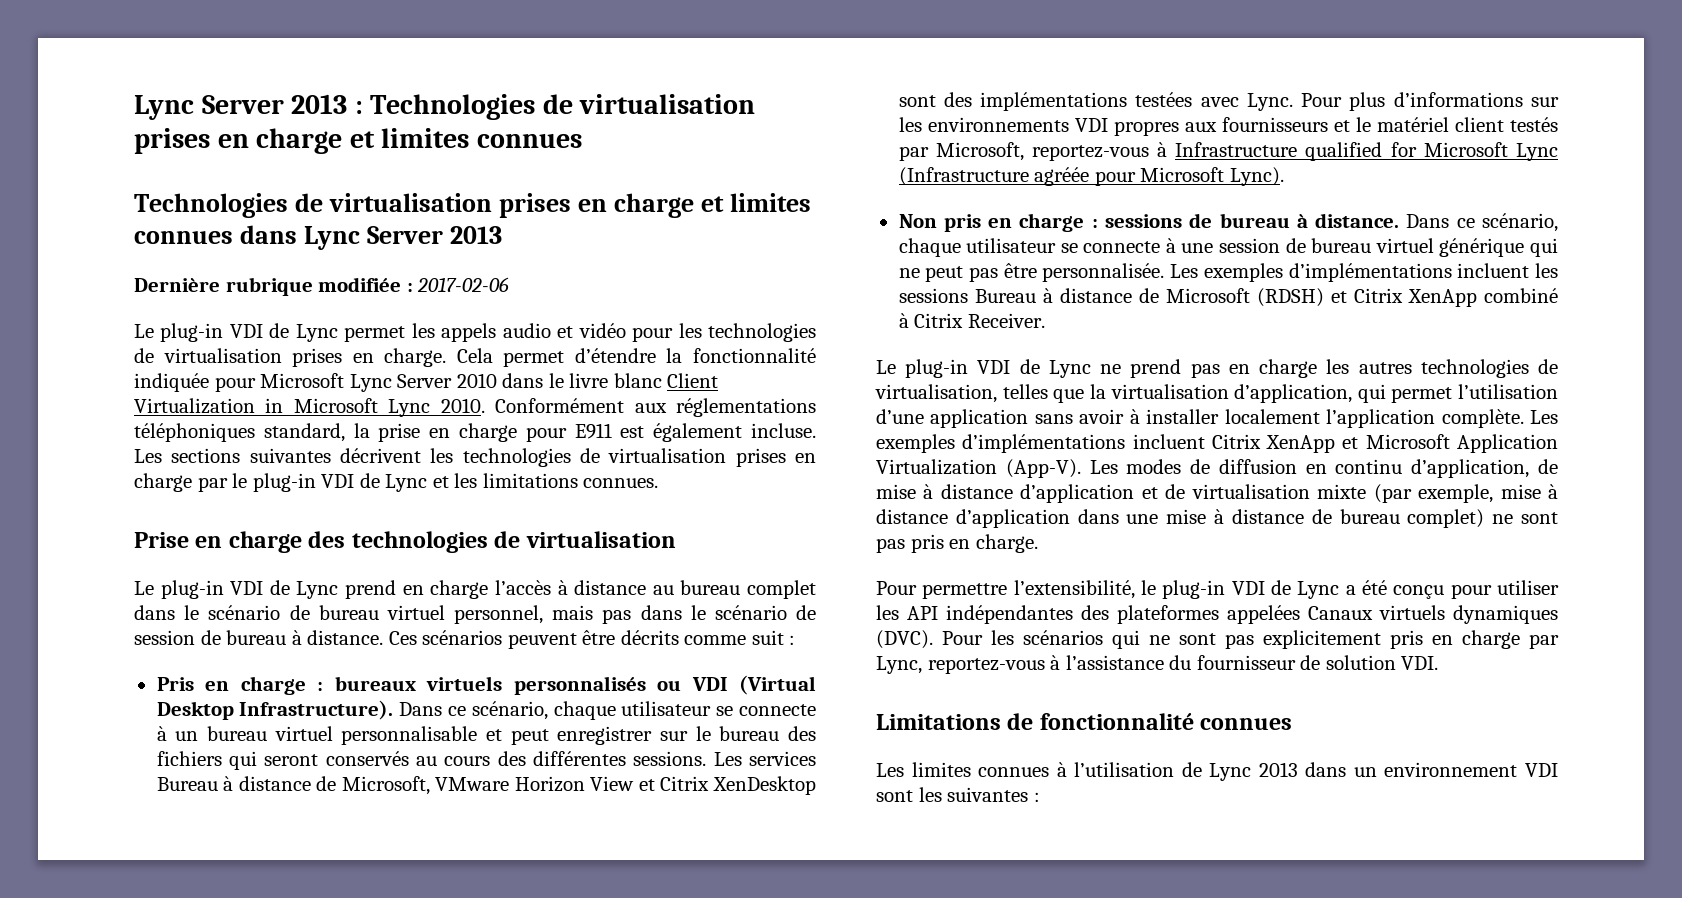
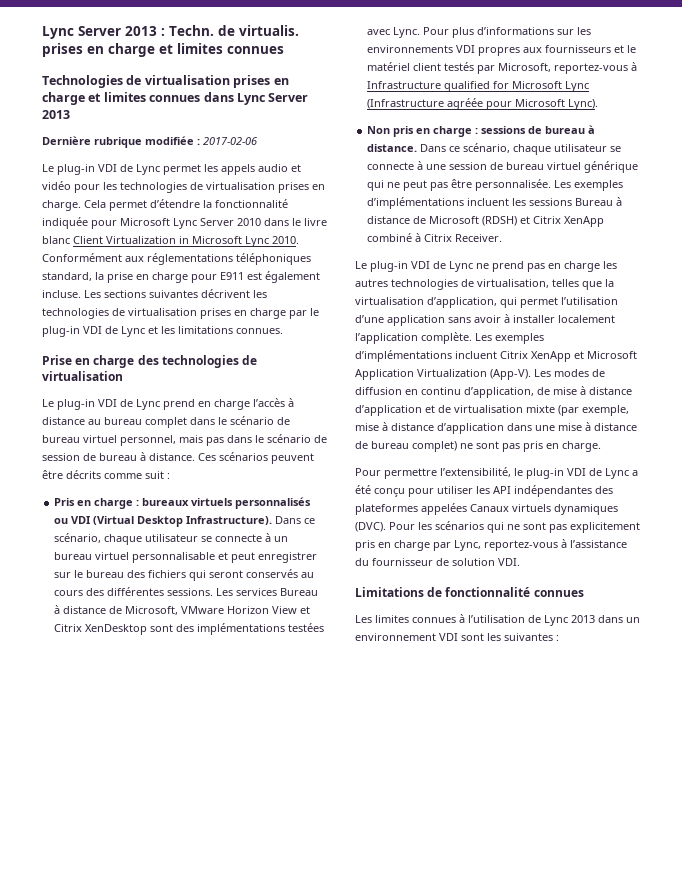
[370,94,756,120] Technologies de virtualisation -> [169,25,299,36] Techn. de virtualis.

